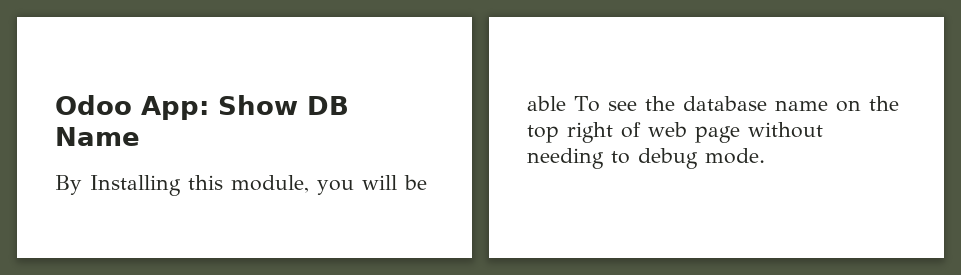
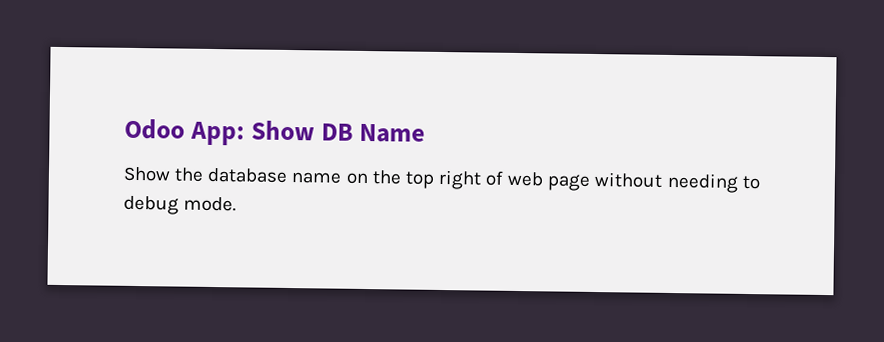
[55,175,427,196] [527,96,637,112] By Installing this module, you will be able To see -> [123,166,171,182] Show

